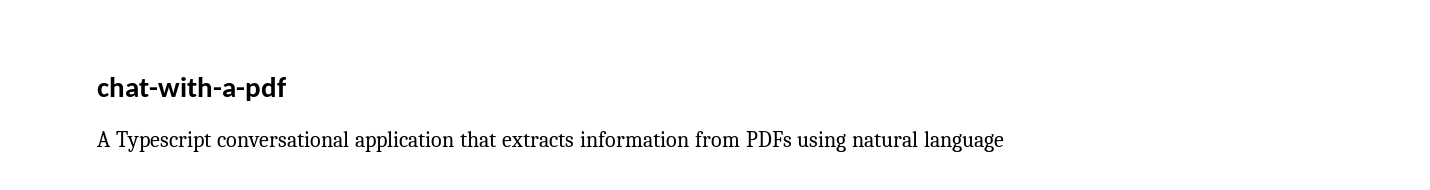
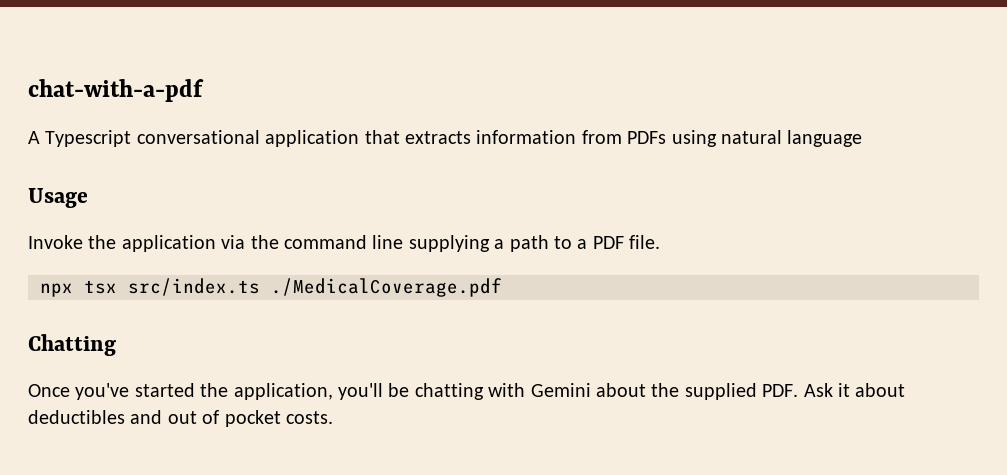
(1005, 141) none -> [28,188,88,208] [28,235,661,252] [40,278,502,297] [28,334,116,356] [28,383,906,400] [28,410,333,427] // Usage // Invoke the application via the command line supplying a path to a PDF file. // npx tsx src/index.ts ./MedicalCoverage.pdf // Chatting // Once you've started the application, you'll be chatting with Gemini about the supplied PDF. Ask it about deductibles and out of pocket costs.

